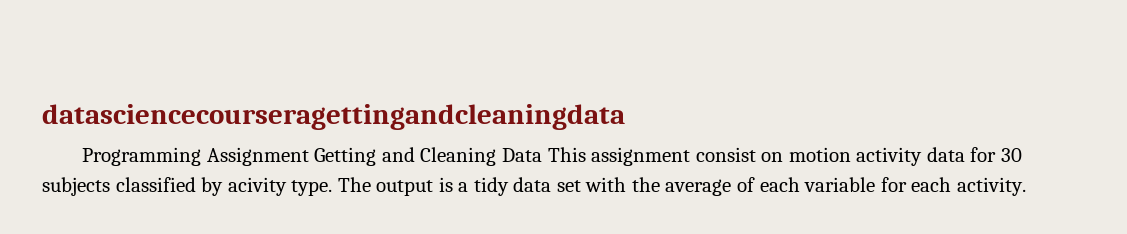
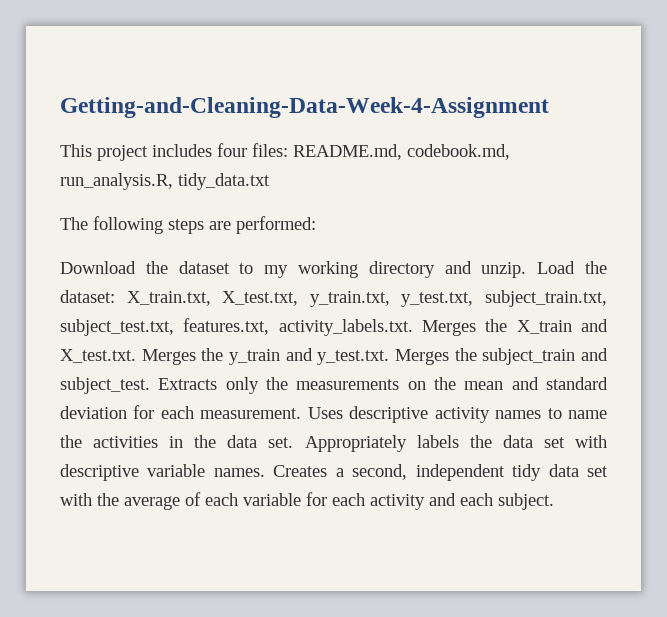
[42,104,625,130] [82,147,1022,166] [42,177,469,196] datasciencecourseragettingandcleaningdata // Programming Assignment Getting and Cleaning Data This assignment consist on motion activity data for 30 subjects classified by acivity type. The output is a -> [60,97,549,118] [60,143,510,161] [60,173,270,190] [60,216,316,234] [60,261,607,278] [60,290,607,307] [60,318,608,336] [60,348,608,365] [60,377,608,394] [60,405,608,423] [60,435,607,452] [60,464,505,481] Getting-and-Cleaning-Data-Week-4-Assignment // This project includes four files: README.md, codebook.md, run_analysis.R, tidy_data.txt // The following steps are performed: // Download the dataset to my working directory and unzip. Load the dataset: X_train.txt, X_test.txt, y_train.txt, y_test.txt, subject_train.txt, subject_test.txt, features.txt, activity_labels.txt. Merges the X_train and X_test.txt. Merges the y_train and y_test.txt. Merges the subject_train and subject_test. Extracts only the measurements on the mean and standard deviation for each measurement. Uses descriptive activity names to name the activities in the data set. Appropriately labels the data set with descriptive variable names. Creates a second, independent
[956,177,1026,196] activity. -> [370,493,554,510] activity and each subject.

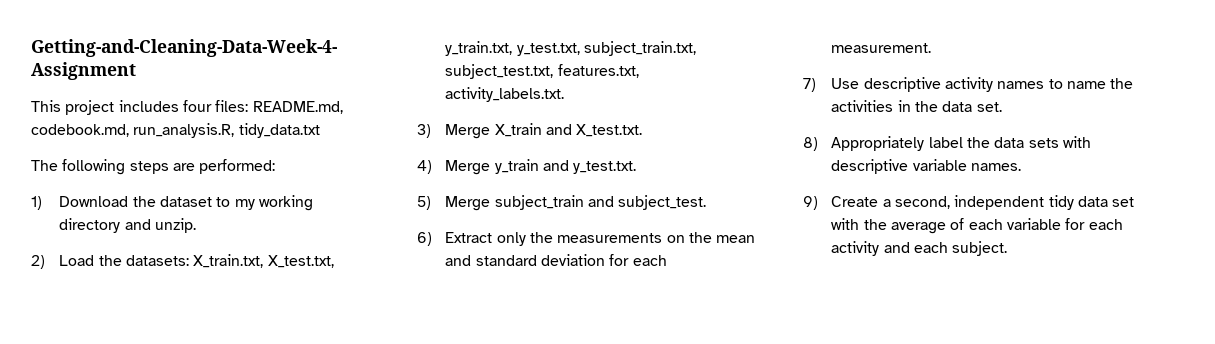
(316, 225) none -> [31,196,42,210] 1)
(527, 270) none -> [31,255,45,269] // 2)
[60,290,115,303] dataset: -> [125,255,189,266] datasets:
[421,319,508,336] Merges the -> [417,124,491,139] // 3) Merge
[141,348,224,365] Merges the -> [417,160,491,175] // 4) Merge
[395,348,477,365] Merges the -> [417,196,491,211] // 5) Merge
[158,378,218,390] Extracts -> [417,232,493,246] // 6) Extract
[307,407,343,419] Uses -> [803,78,860,92] // 7) Use
[304,435,565,452] Appropriately labels the data set -> [803,136,1059,151] // 8) Appropriately label the data sets
[273,465,328,477] Creates -> [803,196,879,210] // 9) Create

